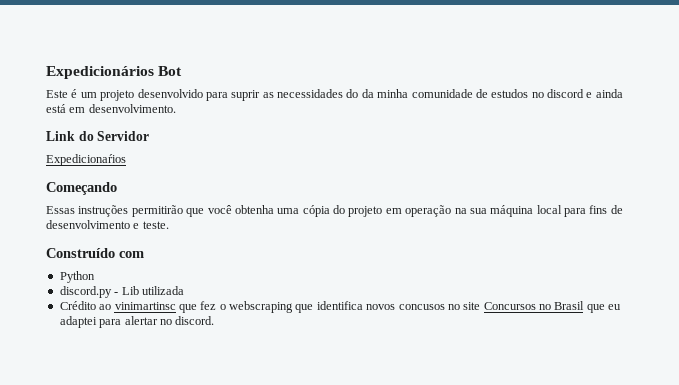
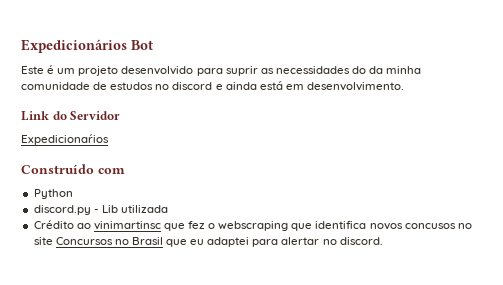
[46,182,117,195] [46,205,623,217] [46,220,169,229] // Começando // Essas instruções permitirão que você obtenha uma cópia do projeto em operação na sua máquina local para fins de desenvolvimento e teste. -> (109, 139) none

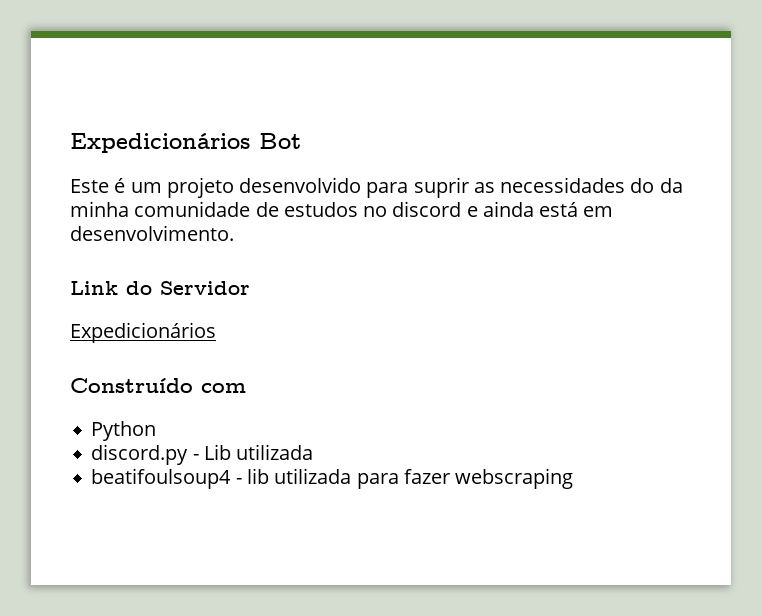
[21,134,109,145] Expedicionaŕios -> [70,322,216,343] Expedicionários
[33,220,472,231] [33,237,383,247] Crédito ao vinimartinsc que fez o webscraping que identifica novos concusos no site Concursos no Brasil que eu adaptei para alertar no discord. -> [91,468,574,489] beatifoulsoup4 - lib utilizada para fazer webscraping

